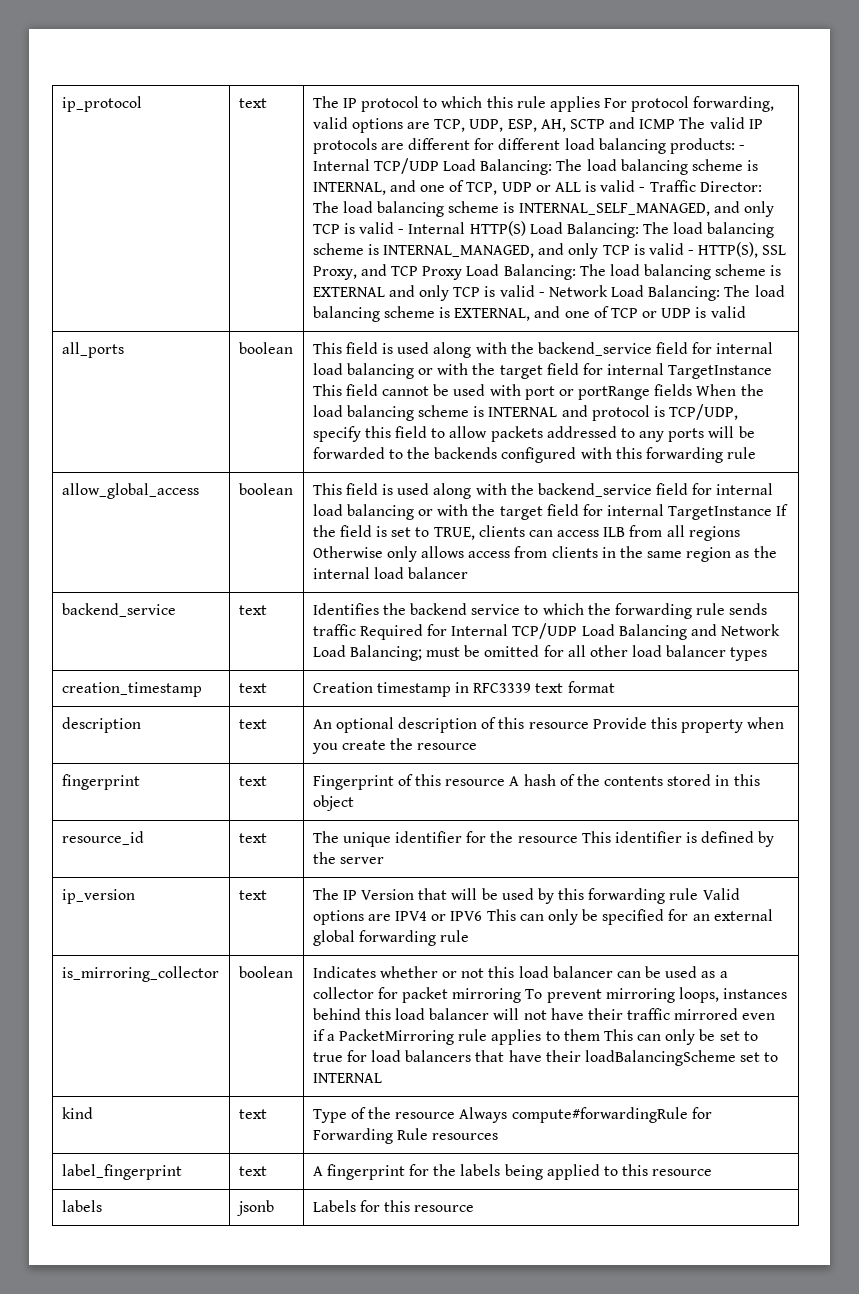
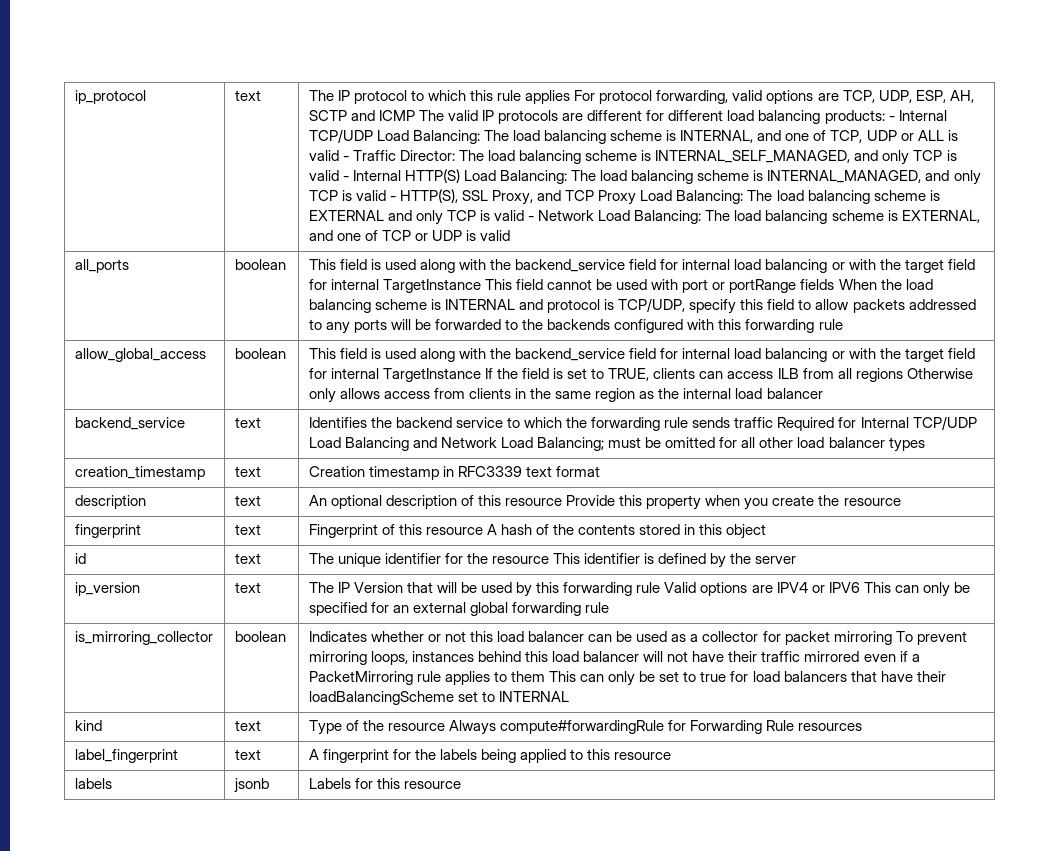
[61,831,144,845] resource_id -> [74,553,86,564] id

